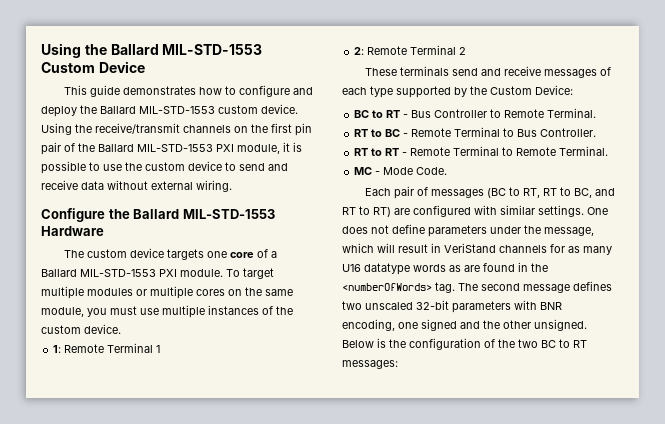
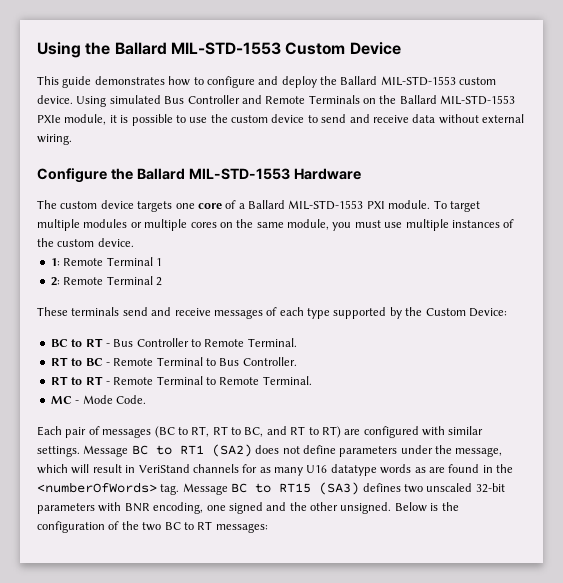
[75,123,312,136] [41,142,234,155] the receive/transmit channels on the first pin pair of the Ballard MIL-STD-1553 PXI -> [109,95,516,105] [37,115,61,123] simulated Bus Controller and Remote Terminals on the Ballard MIL-STD-1553 PXIe
[587,207,608,215] One -> [83,444,252,457] Message BC to RT1 (SA2)
[458,283,570,293] The second message -> [182,482,360,495] Message BC to RT15 (SA3)

